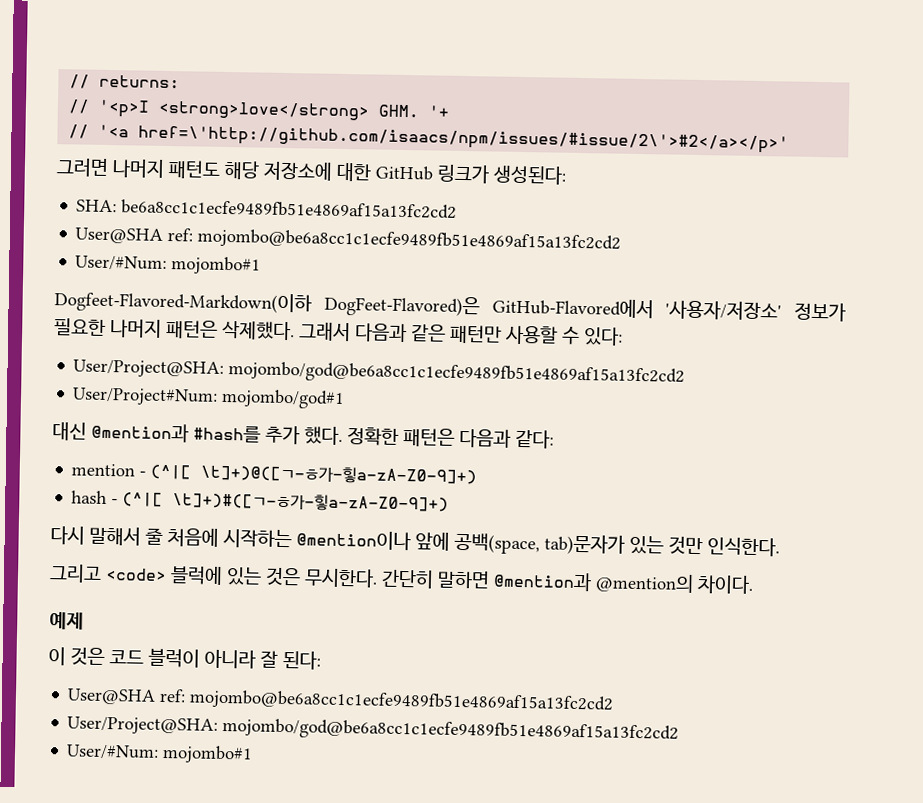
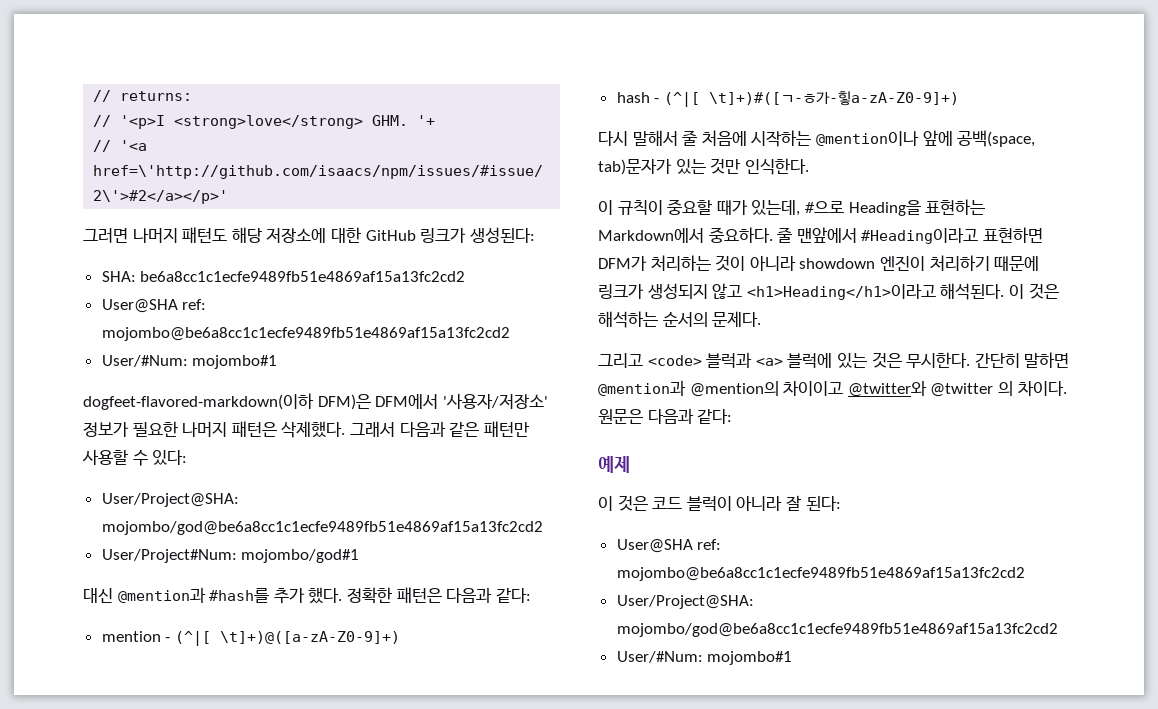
[54,290,654,319] Dogfeet-Flavored-Markdown(이하 DogFeet-Flavored)은 GitHub-Flavored에서 -> [83,393,439,410] dogfeet-flavored-markdown(이하 DFM)은 DFM에서
[200,464,478,486] \t]+)@([ㄱ-ㅎ가-힣a-zA-Z0-9]+) -> [219,631,400,644] \t]+)@([a-zA-Z0-9]+)
(780, 547) none -> [598,199,986,216] [598,227,1043,244] [598,255,1040,271] [598,283,1059,300] [598,311,762,328] // 이 규칙이 중요할 때가 있는데, #으로 Heading을 표현하는 Markdown에서 중요하다. 줄 맨앞에서 #Heading이라고 표현하면 DFM가 처리하는 것이 아니라 showdown 엔진이 처리하기 때문에 링크가 생성되지 않고 <h1>Heading</h1>이라고 해석된다. 이 것은 해석하는 순서의 문제다.
(167, 575) none -> [706,352,783,368] 블럭과 <a>
[697,575,754,594] 차이다. -> [783,381,1067,397] [598,408,733,424] 차이이고 @twitter와 @twitter 의 차이다. 원문은 다음과 같다:

